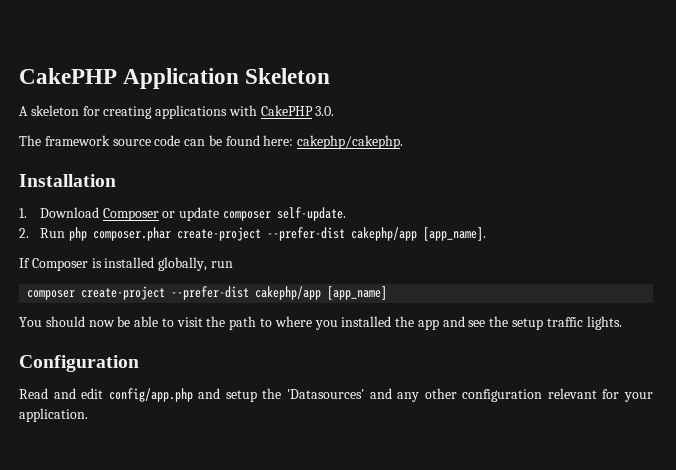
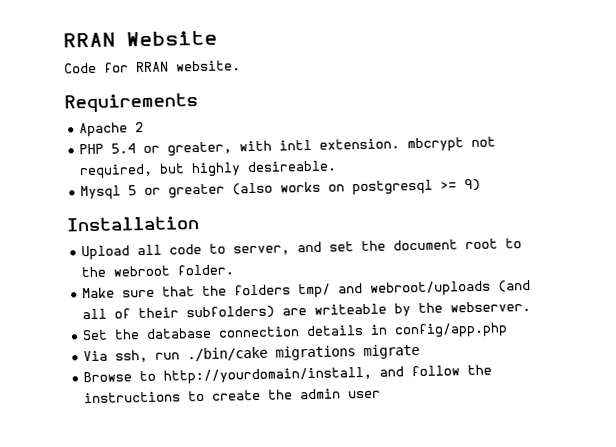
[19,68,331,89] [19,105,335,119] [19,135,404,149] [19,174,116,187] [19,207,346,221] [19,227,486,241] [19,257,233,271] [27,286,388,300] [19,316,622,330] [19,355,139,372] [19,388,653,402] [19,408,88,422] CakePHP Application Skeleton // A skeleton for creating applications with CakePHP 3.0. // The framework source code can be found here: cakephp/cakephp. // Installation // 1. Download Composer or update composer self-update. // 2. Run php composer.phar create-project --prefer-dist cakephp/app [app_name]. // If Composer is installed globally, run // composer create-project --prefer-dist cakephp/app [app_name] // You should now be able to visit the path to where you installed the app and see the setup traffic lights. // Configuration // Read and edit config/app.php and setup the 'Datasources' and any other configuration relevant for your application. -> [63,30,218,48] [64,60,241,74] [64,93,198,114] [79,121,145,138] [79,136,497,157] [79,160,338,180] [80,178,482,201] [66,215,200,232] [81,238,523,261] [81,264,235,278] [82,279,532,299] [82,300,532,320] [82,322,509,341] [83,343,421,363] [83,364,493,385] [84,388,382,404] RRAN Website // Code for RRAN website. // Requirements // Apache 2 // PHP 5.4 or greater, with intl extension. mbcrypt not required, but highly desireable. // Mysql 5 or greater (also works on postgresql >= 9) // Installation // Upload all code to server, and set the document root to the webroot folder. // Make sure that the folders tmp/ and webroot/uploads (and all of their subfolders) are writeable by the webserver. // Set the database connection details in config/app.php // Via ssh, run ./bin/cake migrations migrate // Browse to http://yourdomain/install, and follow the instructions to create the admin user

